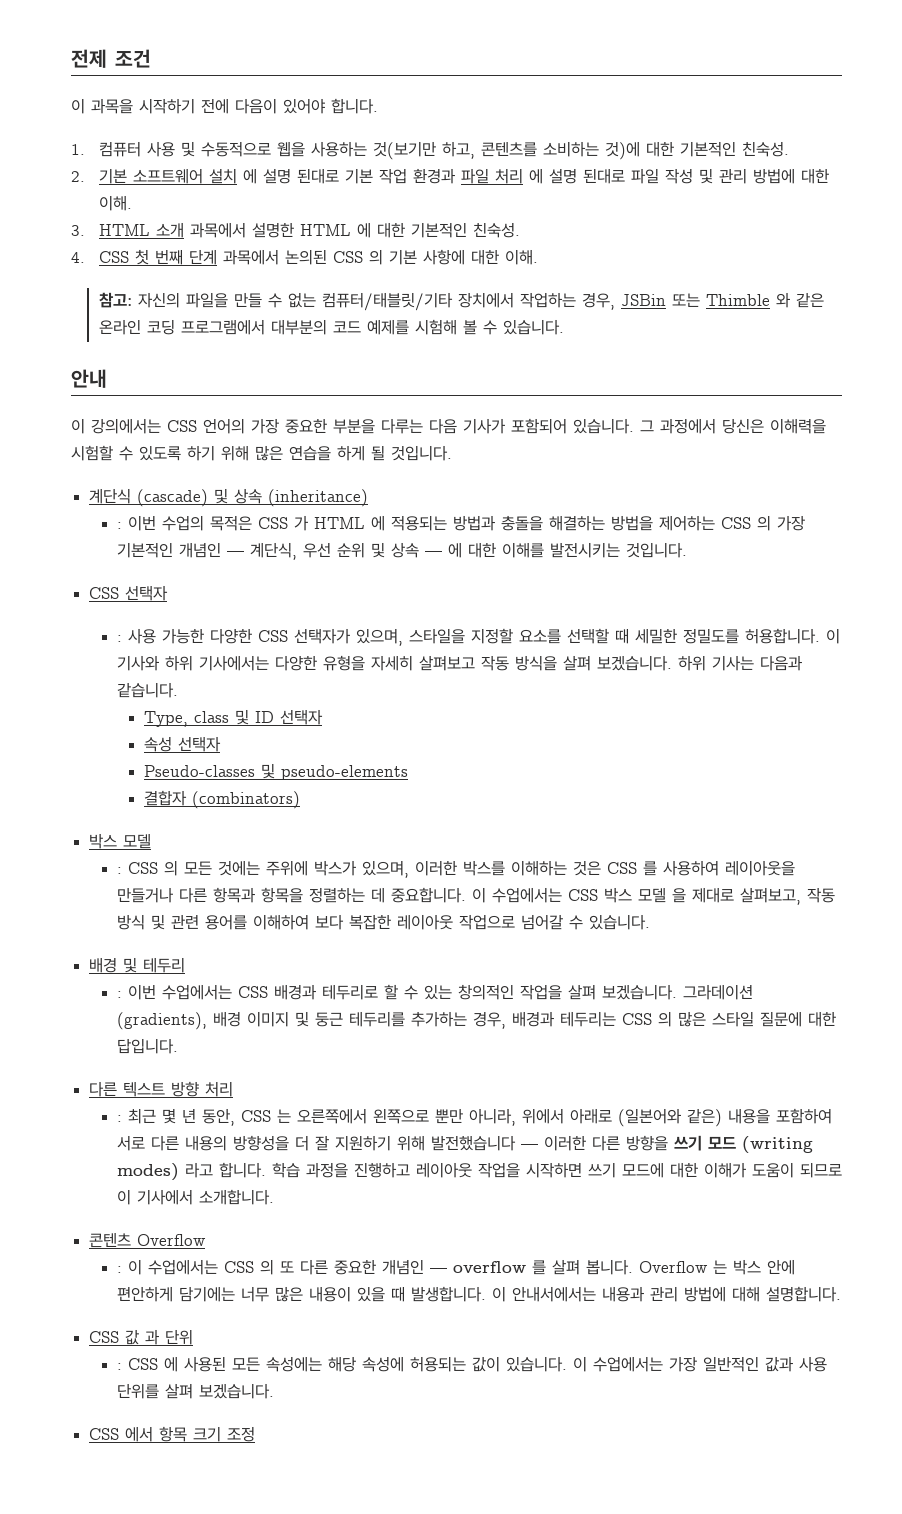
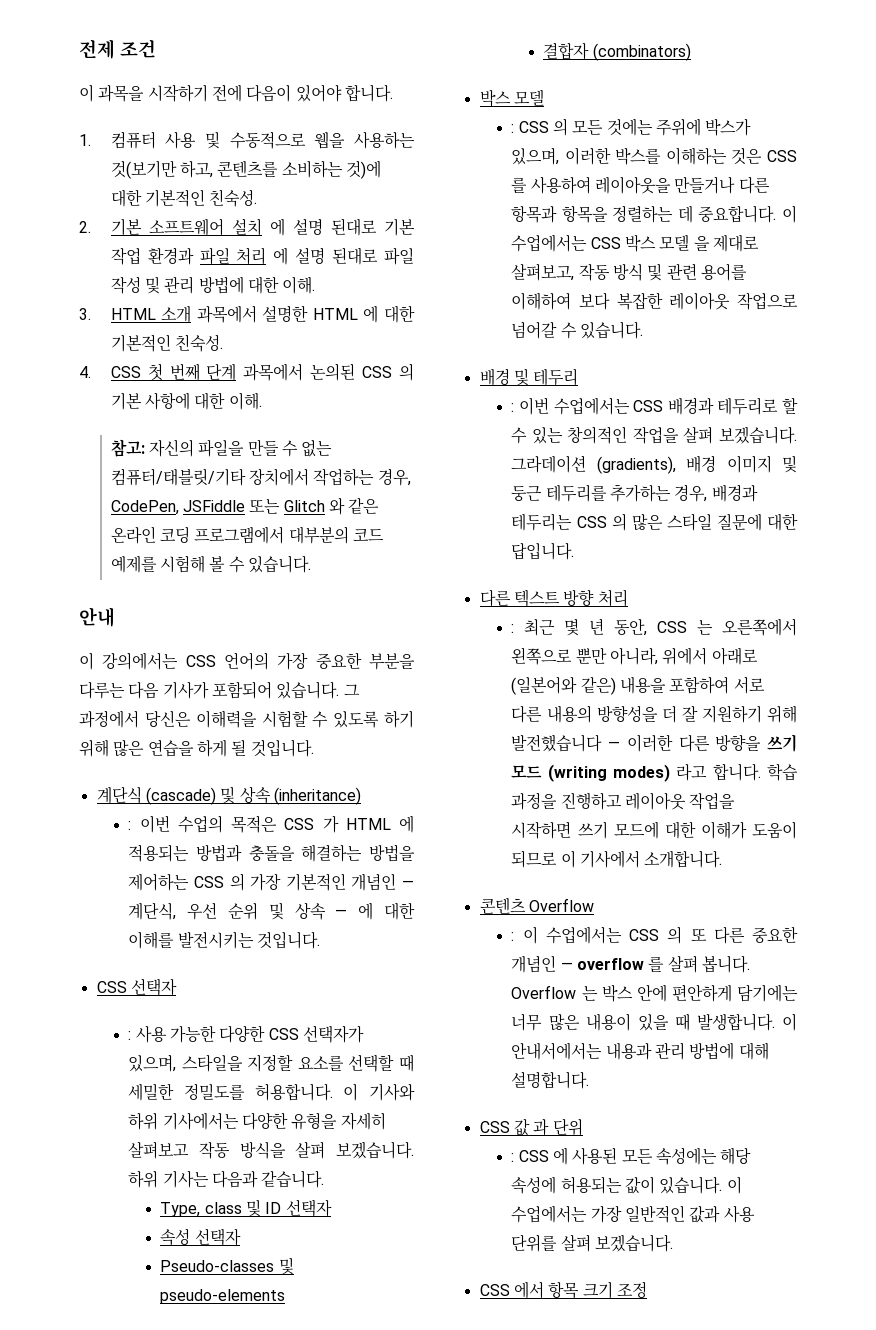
[620,293,770,307] JSBin 또는 Thimble -> [110,499,325,515] CodePen, JSFiddle 또는 Glitch

